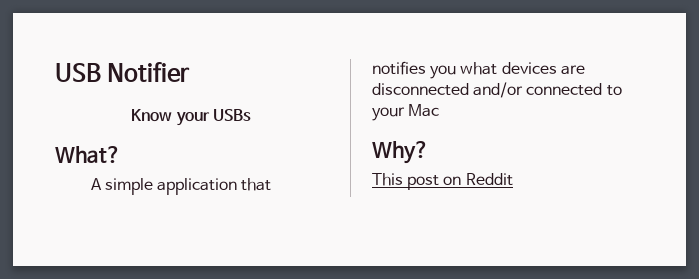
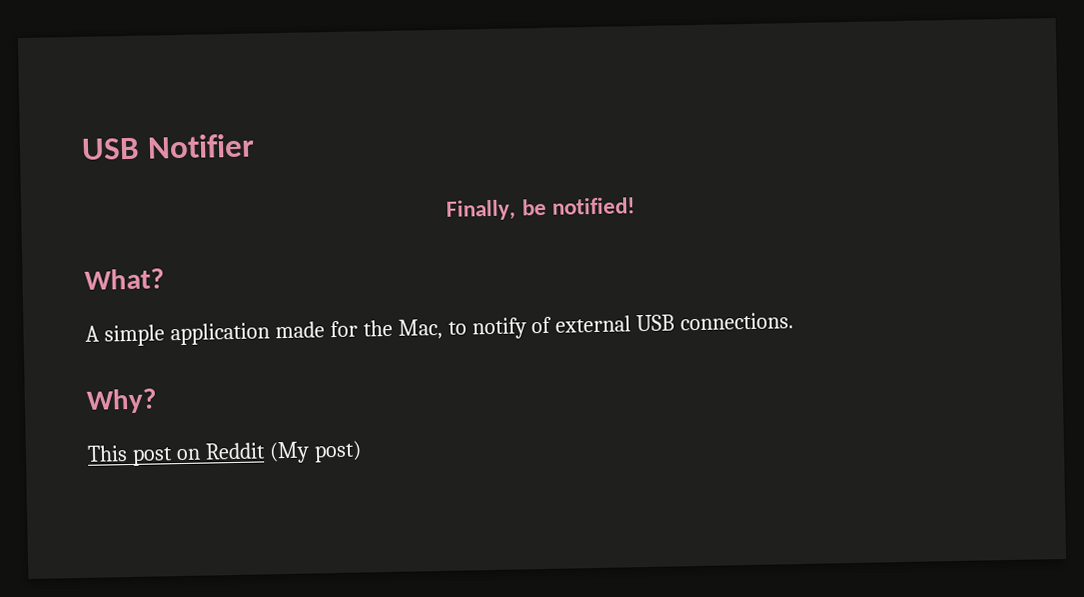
[131,109,251,126] Know your USBs -> [446,197,635,221] Finally, be notified!
[241,178,272,191] [372,61,585,79] [372,82,622,98] [372,104,440,121] that notifies you what devices are disconnected and/or connected to your Mac -> [274,312,795,340] made for the Mac, to notify of external USB connections.
(513, 179) none -> [268,440,362,464] (My post)

